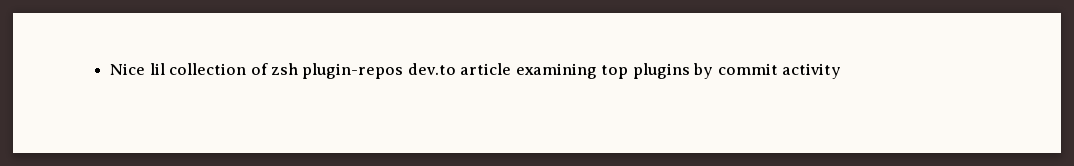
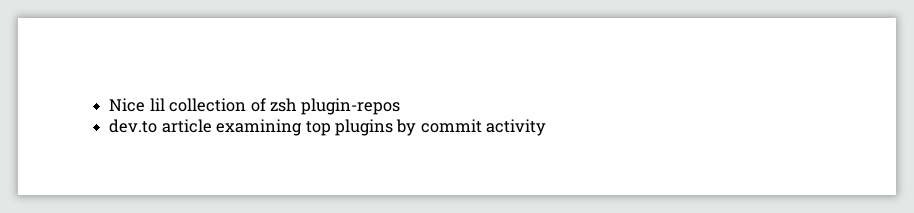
(404, 71) none -> (401, 106) //

